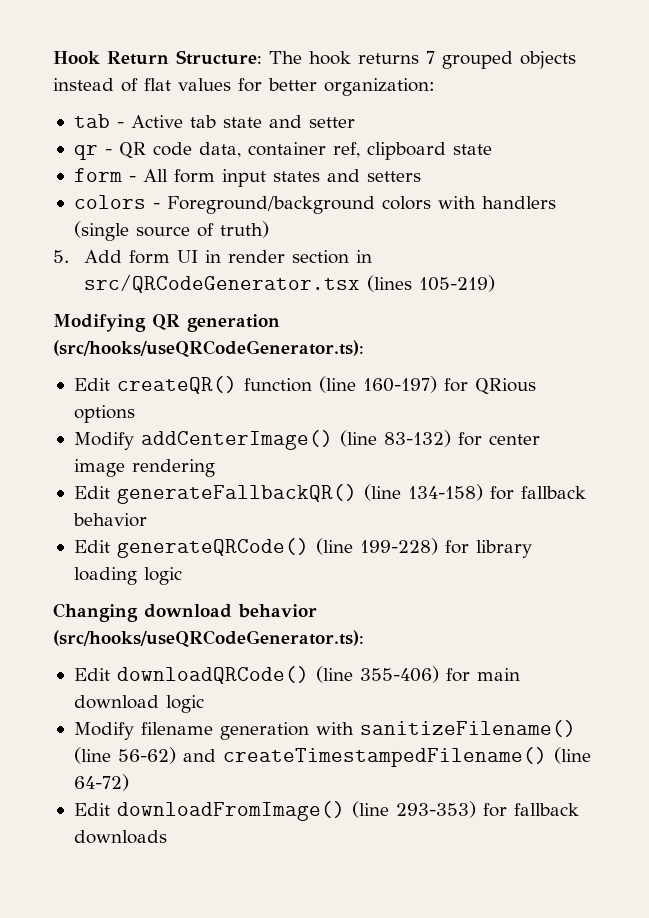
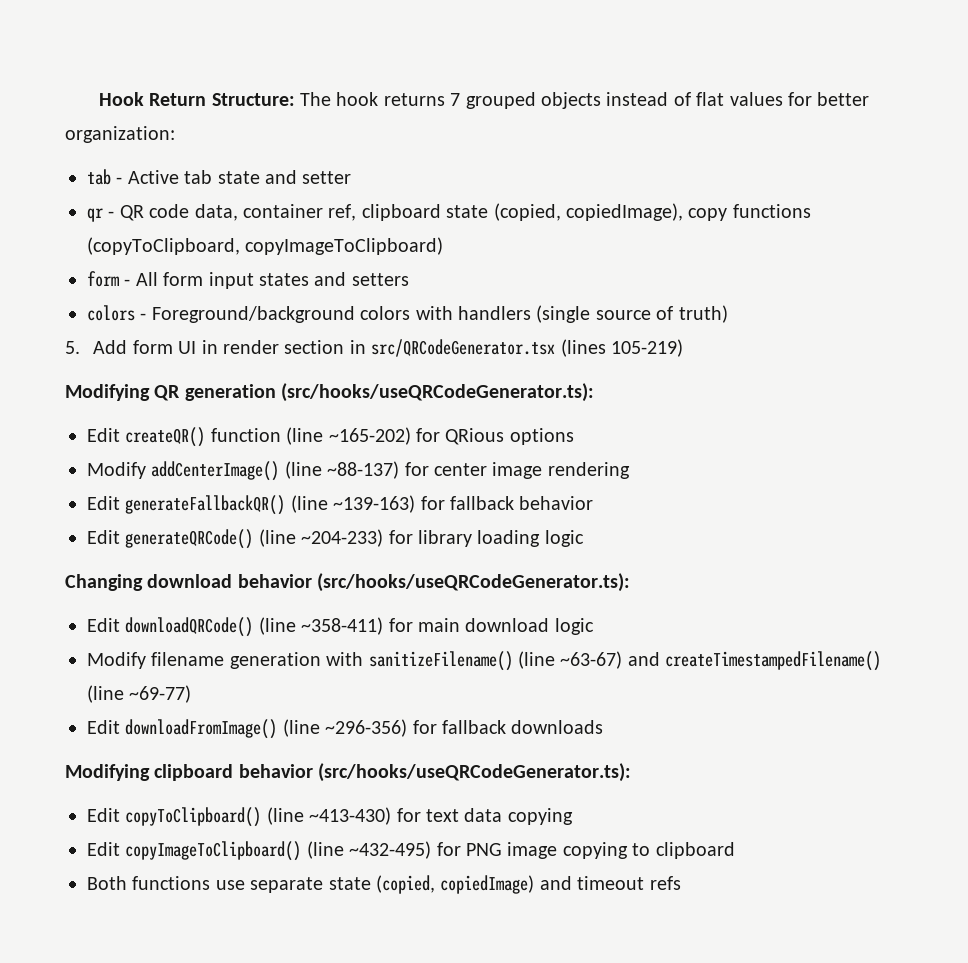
(492, 149) none -> [493,203,811,221] [87,237,444,255] (copied, copiedImage), copy functions (copyToClipboard, copyImageToClipboard)
[362,376,437,393] 160-197) -> [328,427,411,445] ~165-202)
[383,430,451,447] 83-132) -> [327,461,400,479] ~88-137)
[407,484,483,501] 134-158) -> [333,495,416,513] ~139-163)
[359,538,438,555] 199-228) -> [301,529,384,547] ~204-233)
[359,666,439,683] 355-406) -> [301,617,384,635] ~358-411)
[117,747,176,764] 56-62) -> [560,651,623,669] ~63-67)
[73,774,129,791] 64-72) -> [129,685,192,703] ~69-77)
[395,801,476,818] 293-353) -> [325,719,408,737] ~296-356)
(167, 837) none -> [65,763,632,782] [87,807,573,827] [87,841,735,861] [87,875,681,894] // Modifying clipboard behavior (src/hooks/useQRCodeGenerator.ts): // Edit copyToClipboard() (line ~413-430) for text data copying // Edit copyImageToClipboard() (line ~432-495) for PNG image copying to clipboard // Both functions use separate state (copied, copiedImage) and timeout refs

